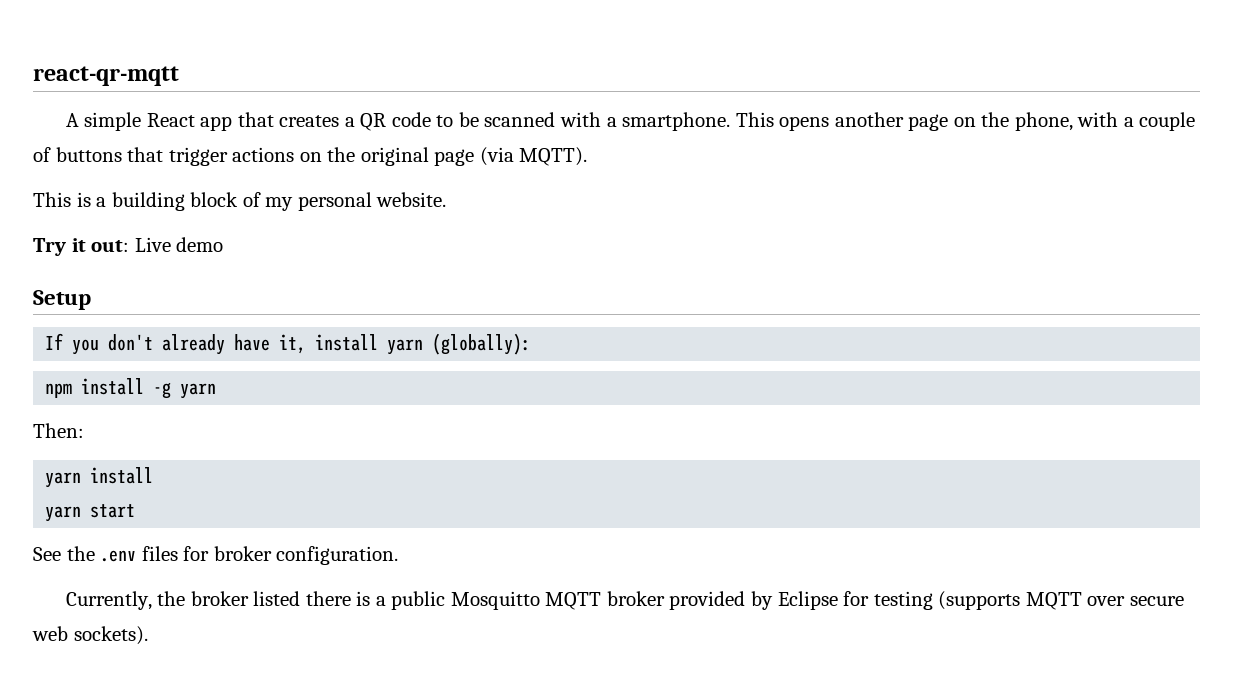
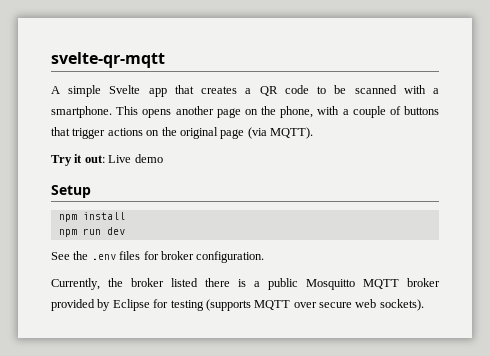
[33,66,179,86] react-qr-mqtt -> [51,52,165,68] svelte-qr-mqtt
[146,113,195,127] React -> [109,85,141,94] Svelte
[33,192,447,211] // This is a building block of my personal website. -> (313, 133) none
[45,333,532,355] [45,378,217,399] [33,423,84,438] [45,467,154,488] [45,504,136,522] If you don't already have it, install yarn (globally): // npm install -g yarn // Then: // yarn install // yarn start -> [58,212,125,222] [58,227,125,237] npm install // npm run dev

